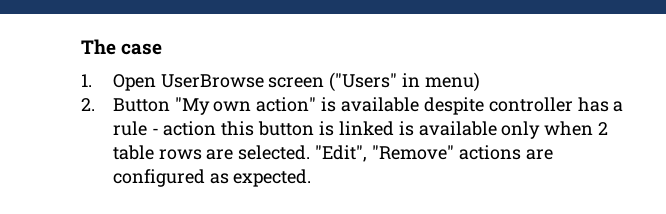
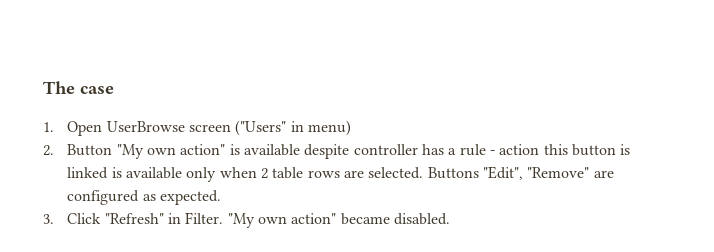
(311, 152) none -> [427,167,479,179] Buttons
[458,145,521,160] actions -> (590, 172) none
(312, 178) none -> [43,212,450,228] // 3. Click "Refresh" in Filter. "My own action" became disabled.

